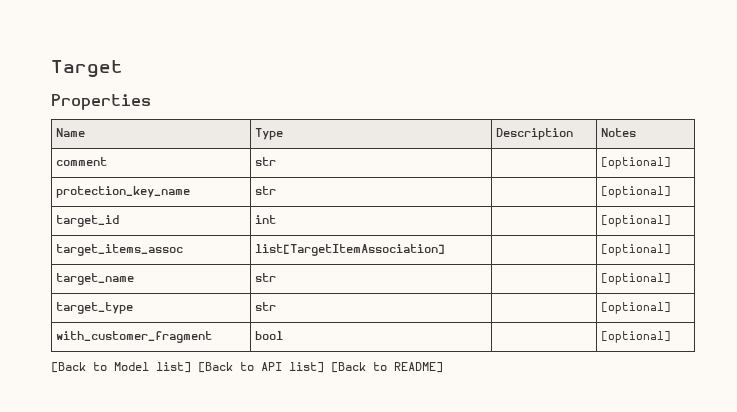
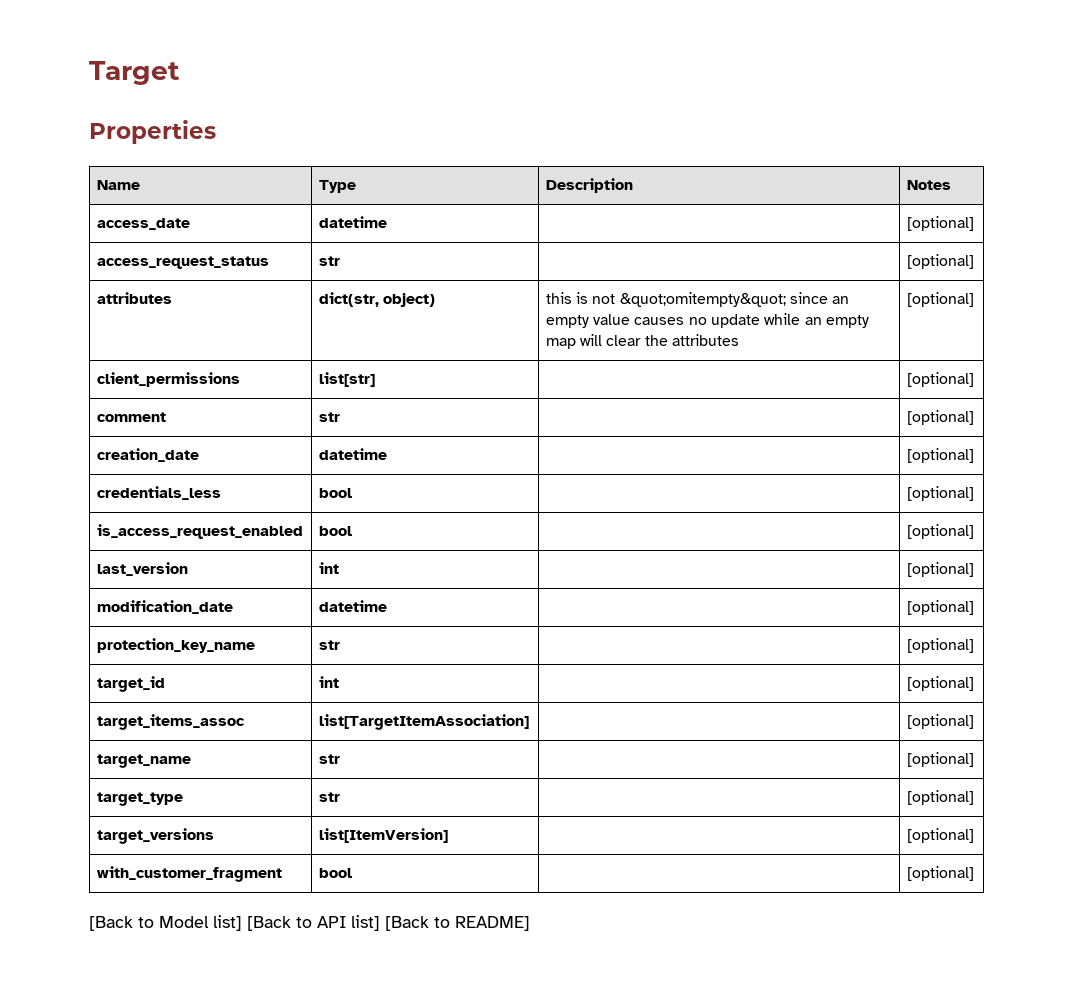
[56,157,108,166] [255,157,277,166] comment | str -> [96,218,190,230] [318,216,387,228] [906,216,974,231] [96,256,269,269] [318,256,340,266] [906,254,974,269] [96,292,172,304] [318,292,436,307] [545,292,850,307] [545,313,870,328] [545,334,740,349] [906,292,974,307] [96,372,240,387] [318,372,375,387] [906,372,974,387] [96,412,166,422] [318,412,340,422] [906,410,974,425] [96,448,199,462] [318,448,387,460] [906,448,974,463] [96,486,221,500] [318,488,352,498] [906,486,974,501] [96,524,303,539] [318,526,352,536] [906,524,974,539] [96,562,188,576] [318,562,339,574] [906,562,974,577] [96,600,233,614] [318,600,387,612] access_date | datetime | | [optional] // access_request_status | str | | [optional] // attributes | dict(str, object) | this is not &quot;omitempty&quot; since an empty value causes no update while an empty map will clear the attributes | [optional] // client_permissions | list[str] | | [optional] // comment | str | | [optional] // creation_date | datetime | | [optional] // credentials_less | bool | | [optional] // is_access_request_enabled | bool | | [optional] // last_version | int | | [optional] // modification_date | datetime
(672, 308) none -> [96,828,214,844] [318,828,448,843] [906,828,974,843] // target_versions | list[ItemVersion] | | [optional]

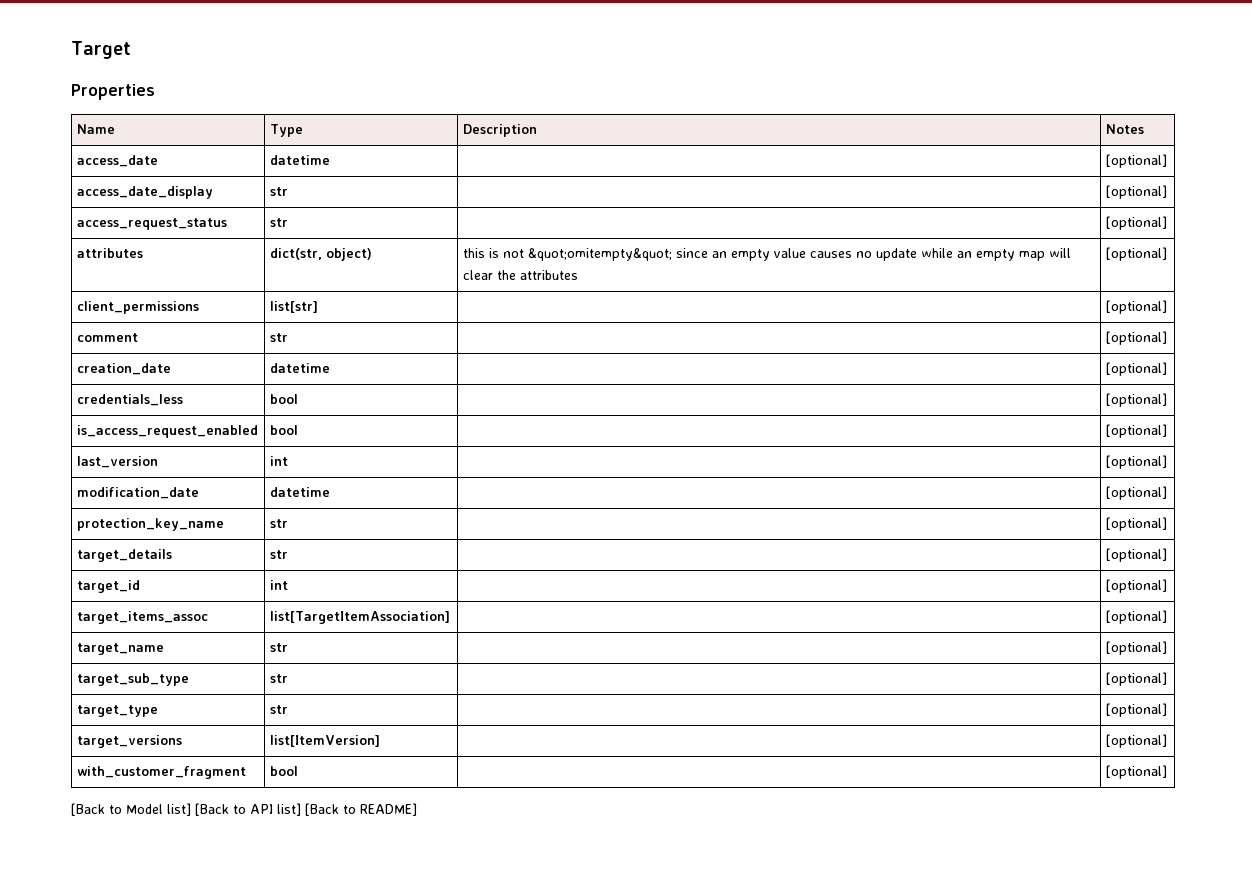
(974, 223) none -> [76,186,213,199] [269,187,288,196] [1105,185,1167,199] // access_date_display | str | | [optional]
(974, 645) none -> [76,549,172,562] [269,550,288,559] [1105,548,1167,562] // target_details | str | | [optional]
(974, 759) none -> [76,673,189,686] [269,674,288,683] [1105,672,1167,686] // target_sub_type | str | | [optional]

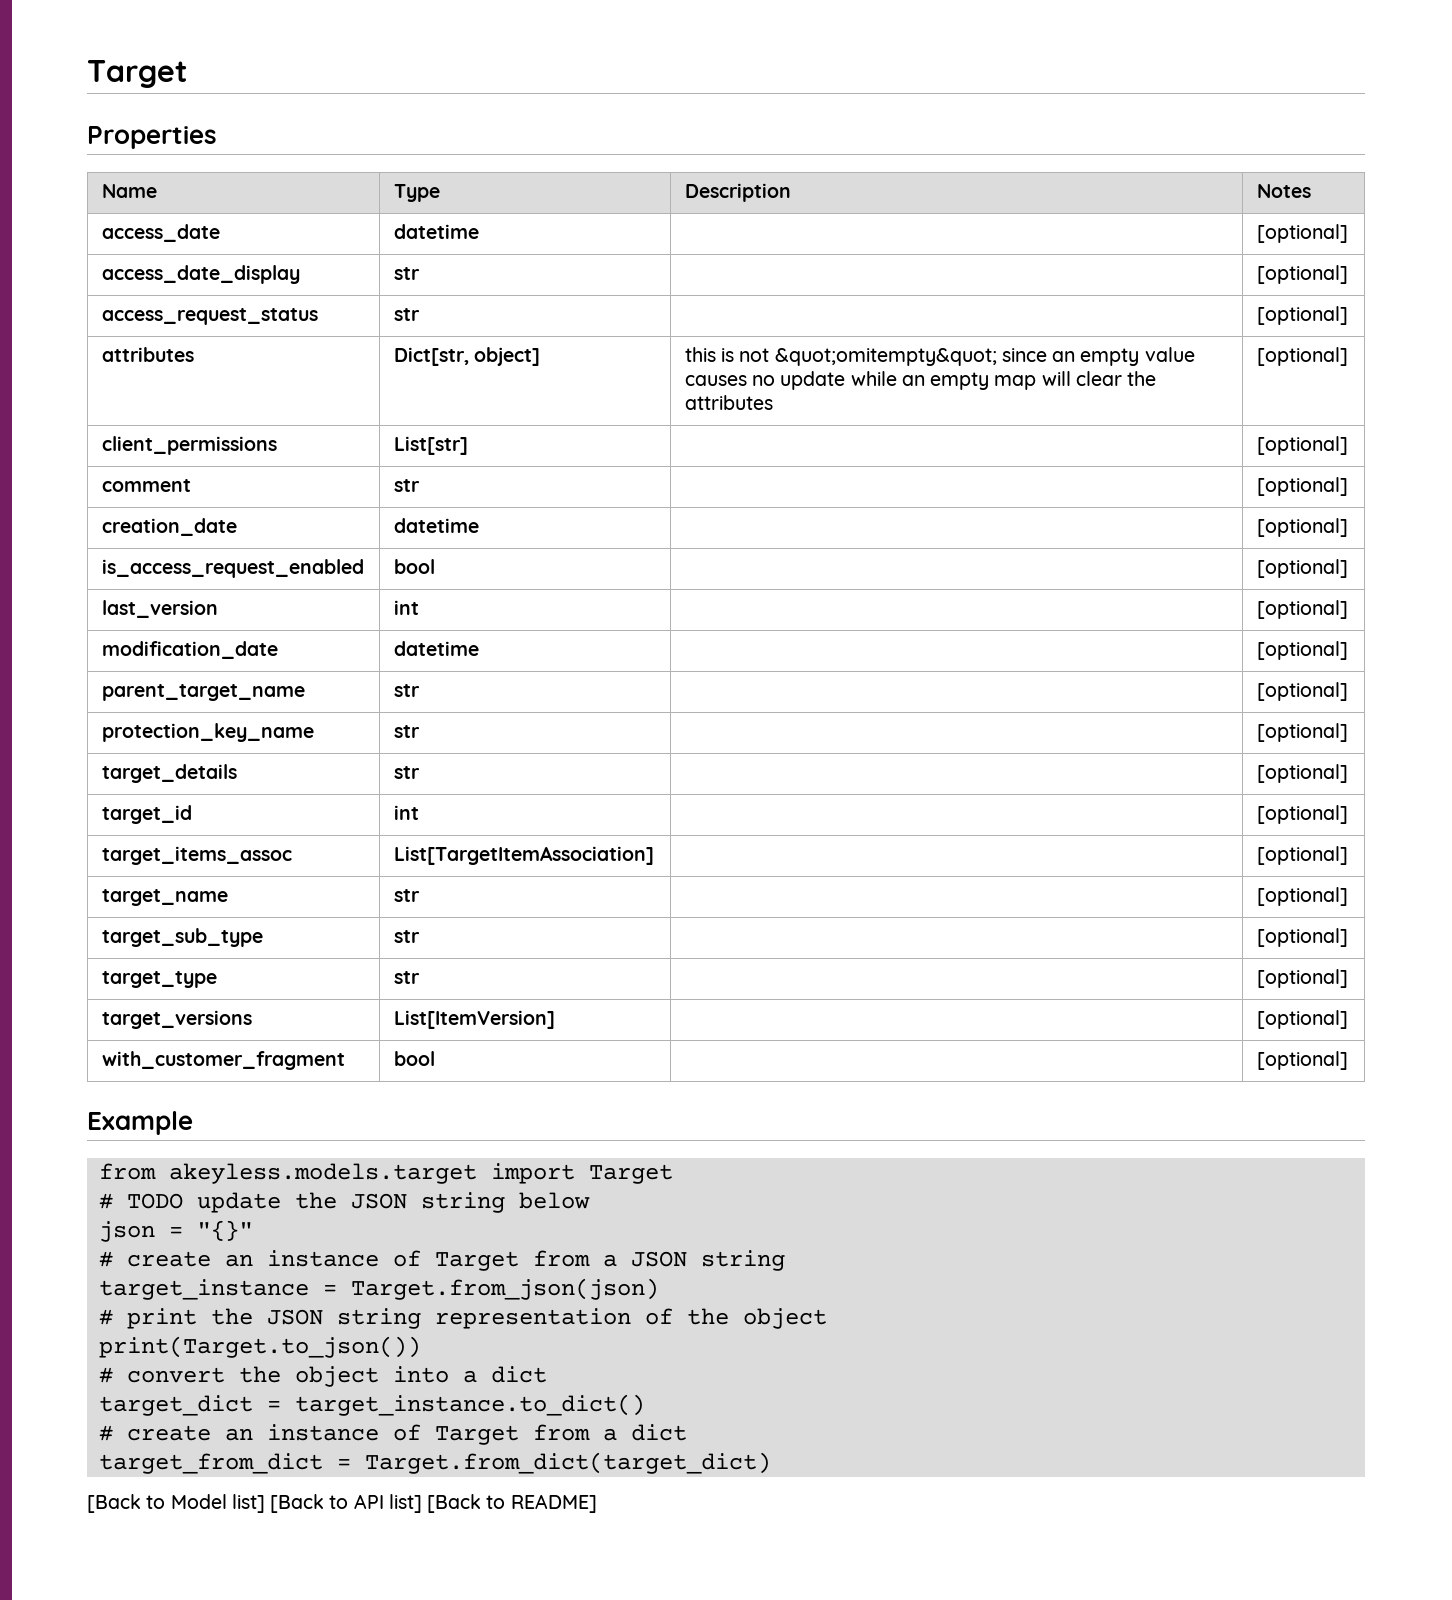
[269,248,372,261] dict(str, object) -> [393,347,541,366] Dict[str, object]
[269,301,318,313] list[str] -> [393,436,468,455] List[str]
[76,394,183,406] [269,394,298,404] [1105,393,1167,407] // credentials_less | bool | | [optional] -> (1348, 527) none
(1167, 493) none -> [101,684,305,701] [393,684,420,697] [1256,682,1348,701] // parent_target_name | str | | [optional]
[269,611,450,624] list[TargetItemAssociation] -> [393,846,654,865] List[TargetItemAssociation]
[269,735,380,747] list[ItemVersion] -> [393,1010,555,1029] List[ItemVersion]
(1167, 772) none -> [87,1111,193,1135] [98,1163,673,1184] [98,1192,590,1213] [98,1220,253,1242] [98,1250,785,1271] [98,1278,659,1300] [98,1308,827,1329] [98,1336,421,1358] [98,1366,547,1387] [98,1394,645,1416] [98,1424,687,1445] [98,1452,771,1474] // Example // from akeyless.models.target import Target // # TODO update the JSON string below // json = "{}" // # create an instance of Target from a JSON string // target_instance = Target.from_json(json) // # print the JSON string representation of the object // print(Target.to_json()) // # convert the object into a dict // target_dict = target_instance.to_dict() // # create an instance of Target from a dict // target_from_dict = Target.from_dict(target_dict)

